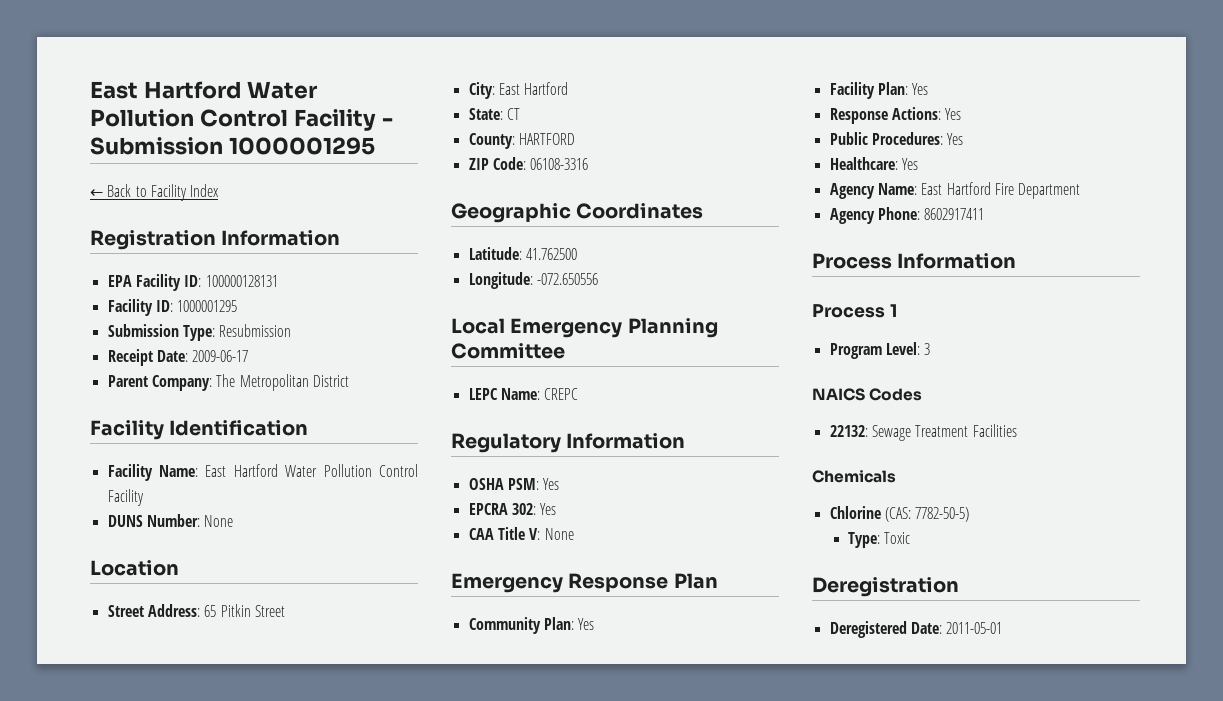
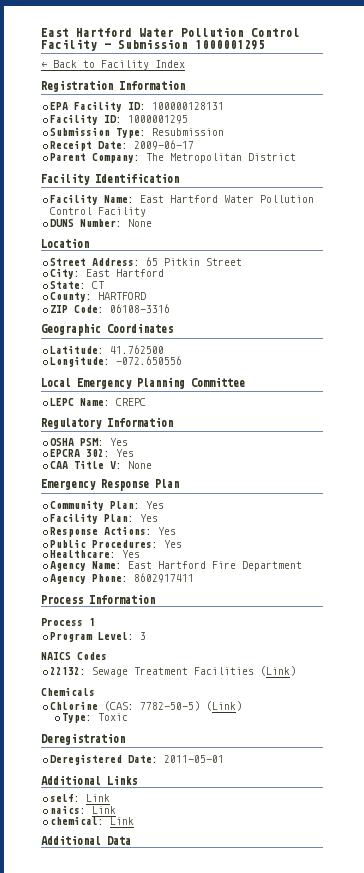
(1017, 430) none -> [260,666,297,676] (Link)
(970, 514) none -> [206,701,243,711] (Link)
(1003, 628) none -> [41,775,137,785] [50,794,111,802] [50,805,117,814] [50,816,135,825] [41,835,131,845] // Additional Links // self: Link // naics: Link // chemical: Link // Additional Data

